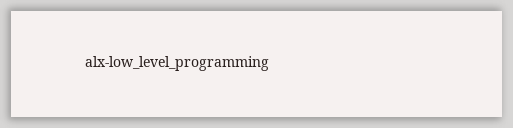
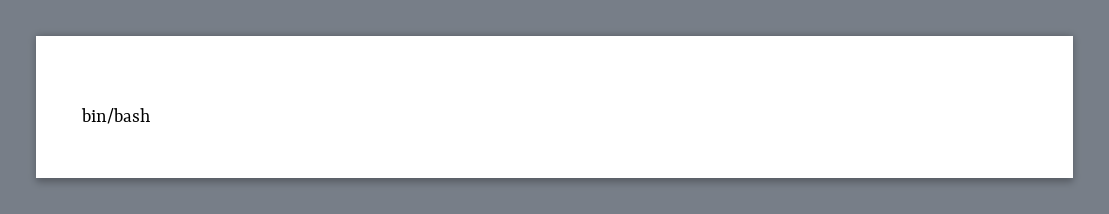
[85,56,269,71] alx-low_level_programming -> [81,108,150,124] bin/bash

